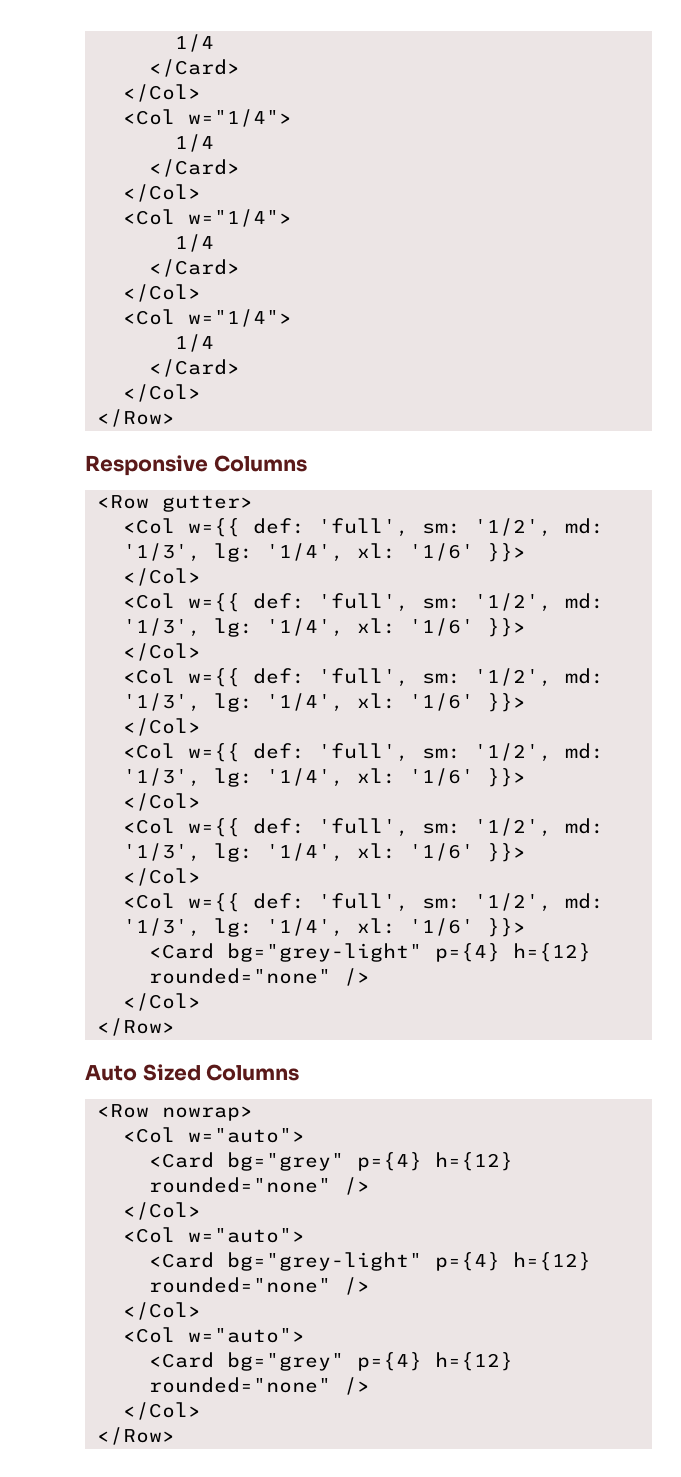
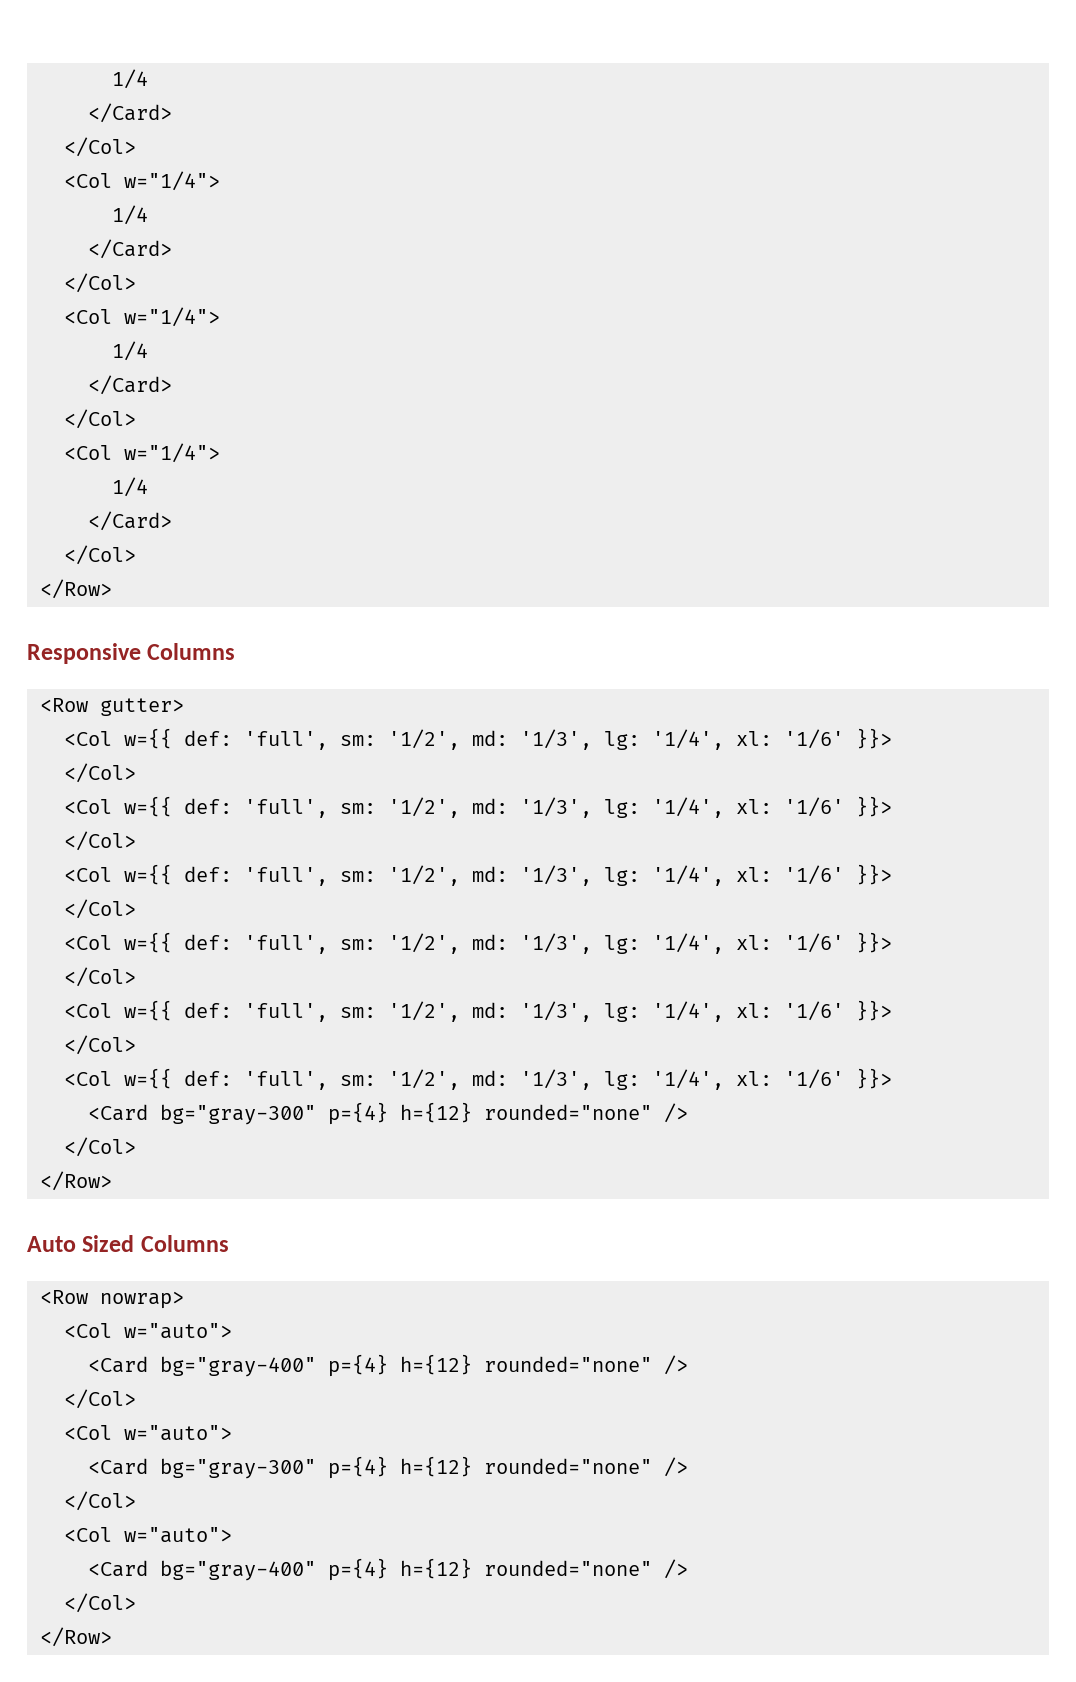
[227,943,422,962] bg="grey-light" -> [159,1104,316,1125] bg="gray-300"
[227,1152,513,1171] [149,1177,370,1195] [123,1202,201,1220] [123,1227,305,1243] [149,1252,591,1271] [149,1277,370,1295] [123,1302,201,1320] [123,1327,305,1343] [149,1352,344,1371] bg="grey" p={4} h={12} rounded="none" /> // </Col> // <Col w="auto"> // <Card bg="grey-light" p={4} h={12} rounded="none" /> // </Col> // <Col w="auto"> // <Card bg="grey" -> [159,1354,688,1377] [63,1389,136,1409] [63,1425,232,1441] [87,1456,688,1479] [63,1491,136,1511] [63,1527,232,1543] [87,1560,316,1581] bg="gray-400" p={4} h={12} rounded="none" /> // </Col> // <Col w="auto"> // <Card bg="gray-300" p={4} h={12} rounded="none" /> // </Col> // <Col w="auto"> // <Card bg="gray-400"

